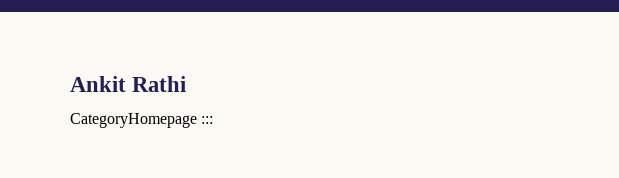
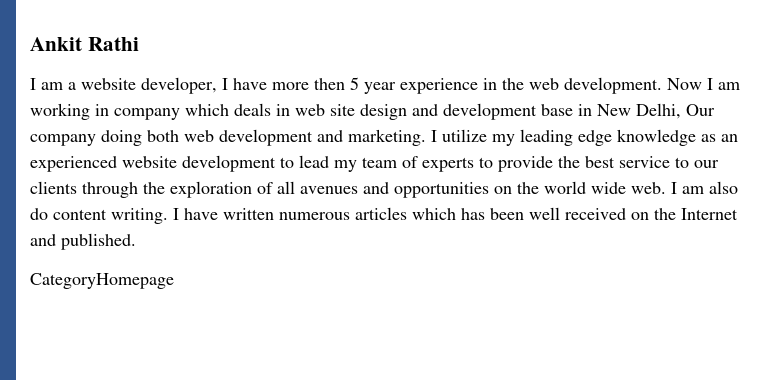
(187, 84) none -> [30,77,740,94] [30,103,715,120] [30,129,738,146] [30,155,719,172] [30,181,738,198] [30,207,738,224] [30,233,136,250] // I am a website developer, I have more then 5 year experience in the web development. Now I am working in company which deals in web site design and development base in New Delhi, Our company doing both web development and marketing. I utilize my leading edge knowledge as an experienced website development to lead my team of experts to provide the best service to our clients through the exploration of all avenues and opportunities on the world wide web. I am also do content writing. I have written numerous articles which has been well received on the Internet and published.
[201,116,214,124] ::: -> (174, 281) none

